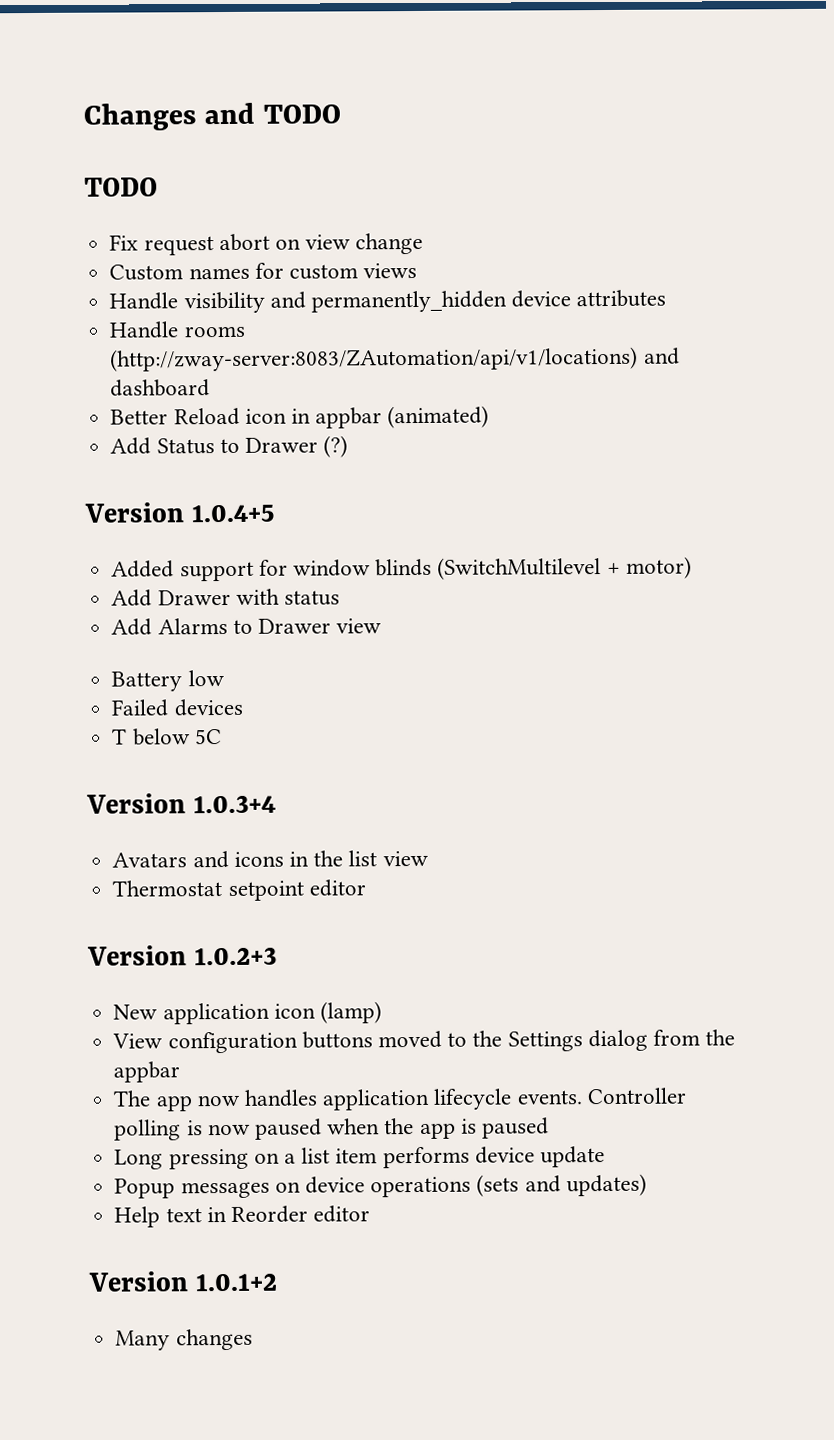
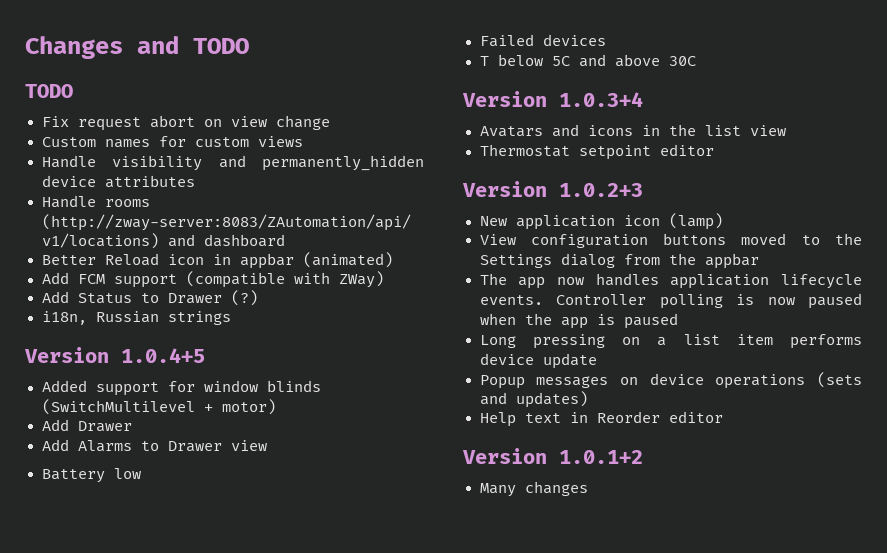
(490, 417) none -> [41,271,384,288] // Add FCM support (compatible with ZWay)
(349, 446) none -> [41,311,231,325] // i18n, Russian strings
[235,588,340,606] with status -> (132, 426) none
(222, 737) none -> [578,54,696,67] and above 30C

